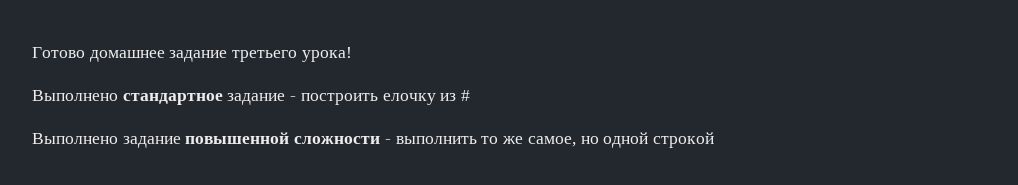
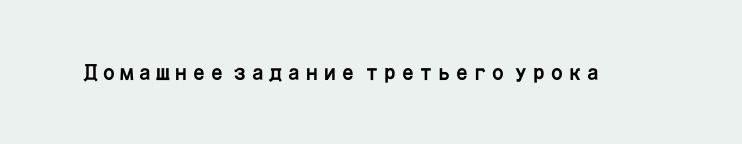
[32,47,352,62] [32,90,471,105] [32,132,714,148] Готово домашнее задание третьего урока! // Выполнено стандартное задание - построить елочку из # // Выполнено задание повышенной сложности - выполнить то же самое, но одной строкой -> [82,64,602,83] Домашнее задание третьего урока

